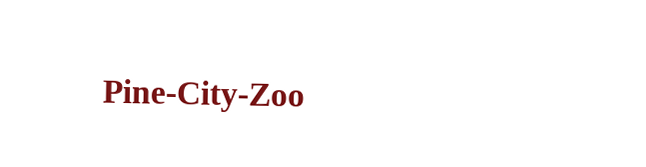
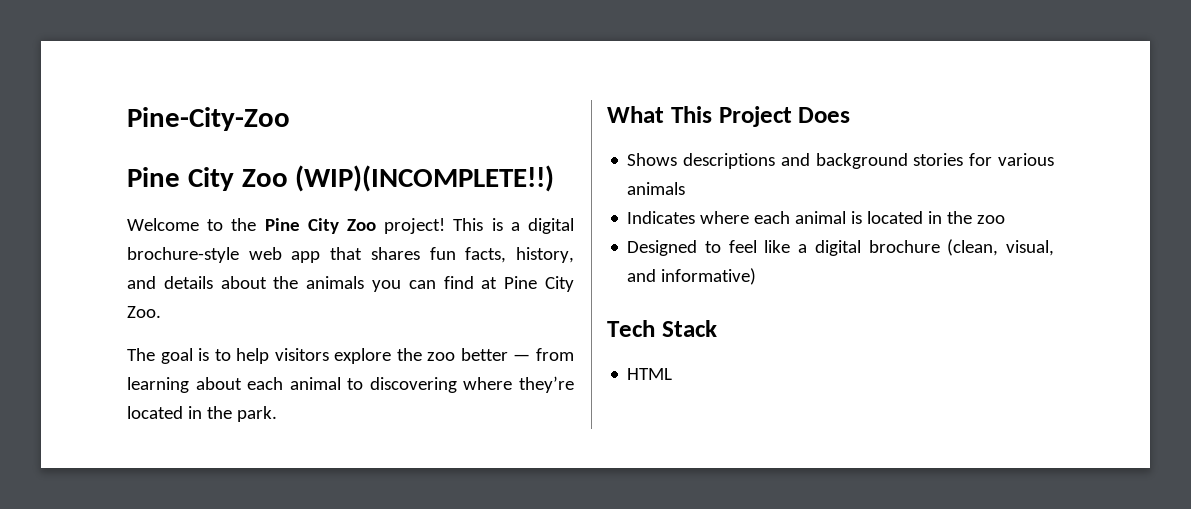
(306, 96) none -> [127,165,555,192] [127,218,574,234] [127,247,574,263] [127,276,574,292] [127,306,161,318] [127,348,574,364] [127,376,574,393] [127,406,277,422] [607,106,851,127] [627,153,1054,169] [627,182,686,195] [627,211,1006,224] [627,239,1054,256] [627,268,757,285] [607,320,717,337] [627,368,673,380] // Pine City Zoo (WIP)(INCOMPLETE!!) // Welcome to the Pine City Zoo project! This is a digital brochure-style web app that shares fun facts, history, and details about the animals you can find at Pine City Zoo. // The goal is to help visitors explore the zoo better — from learning about each animal to discovering where they’re located in the park. // What This Project Does // Shows descriptions and background stories for various animals // Indicates where each animal is located in the zoo // Designed to feel like a digital brochure (clean, visual, and informative) // Tech Stack // HTML

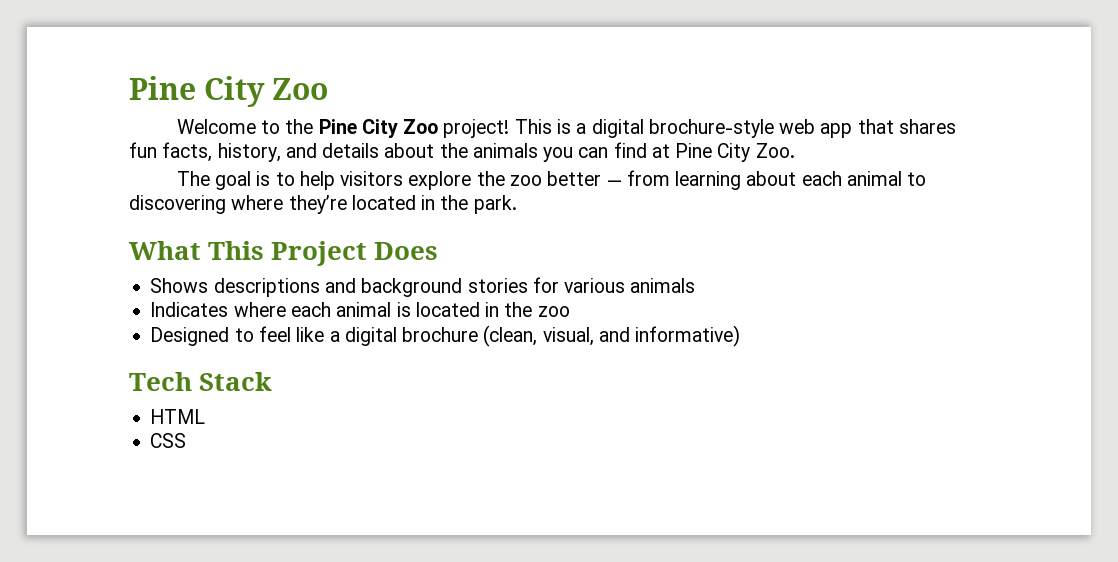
[127,107,290,131] [127,165,555,192] Pine-City-Zoo // Pine City Zoo (WIP)(INCOMPLETE!!) -> [129,76,329,107] Pine City Zoo
(673, 374) none -> [150,433,187,448] // CSS

